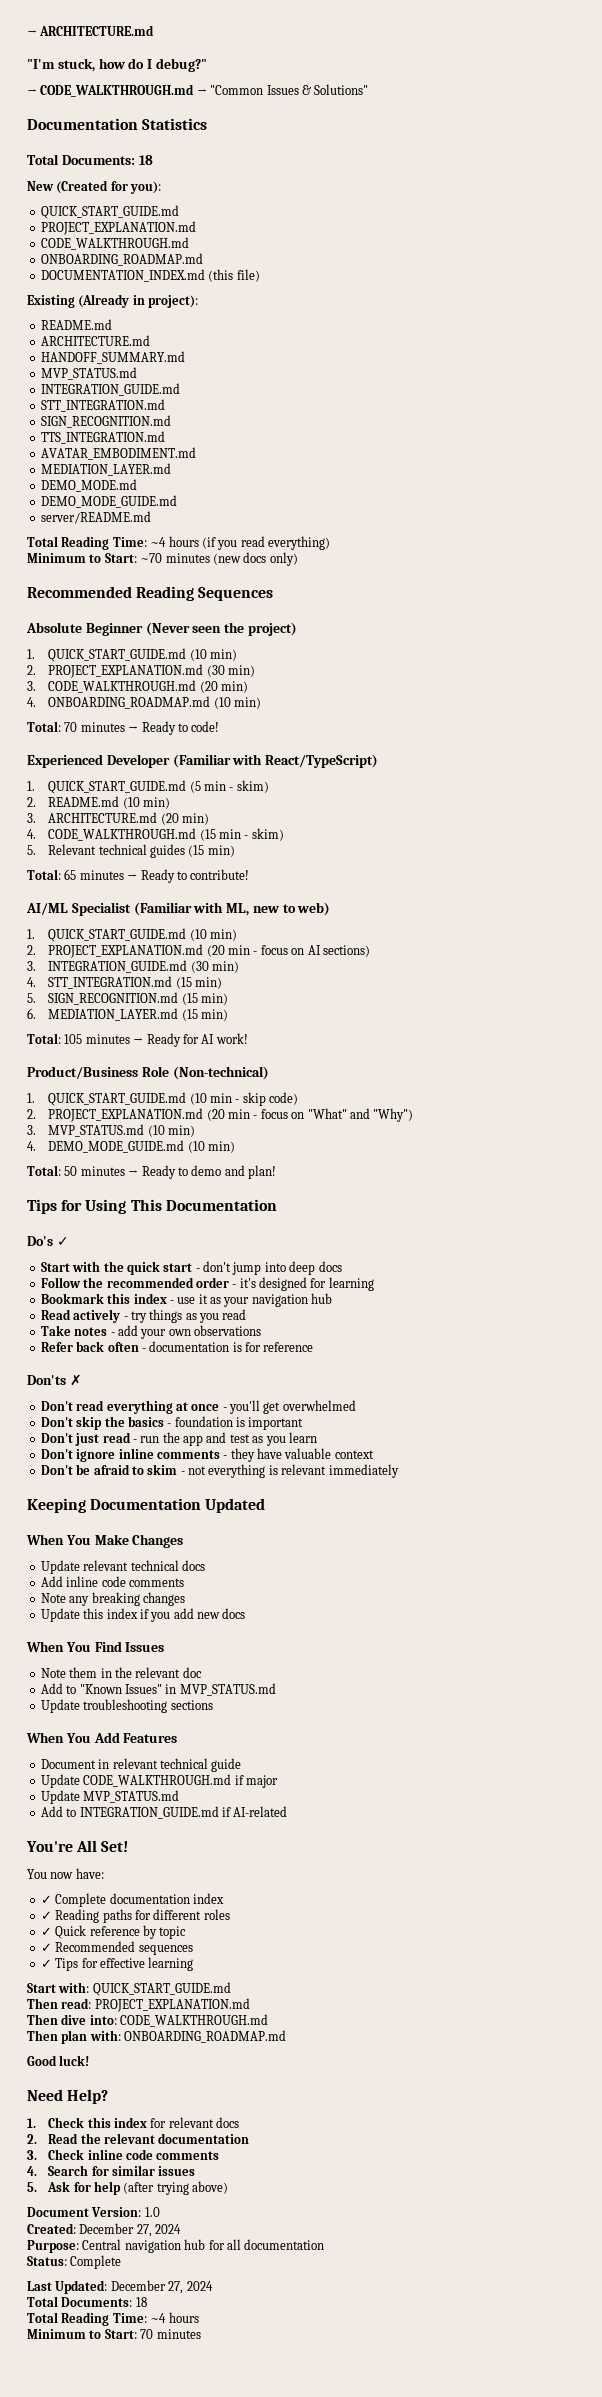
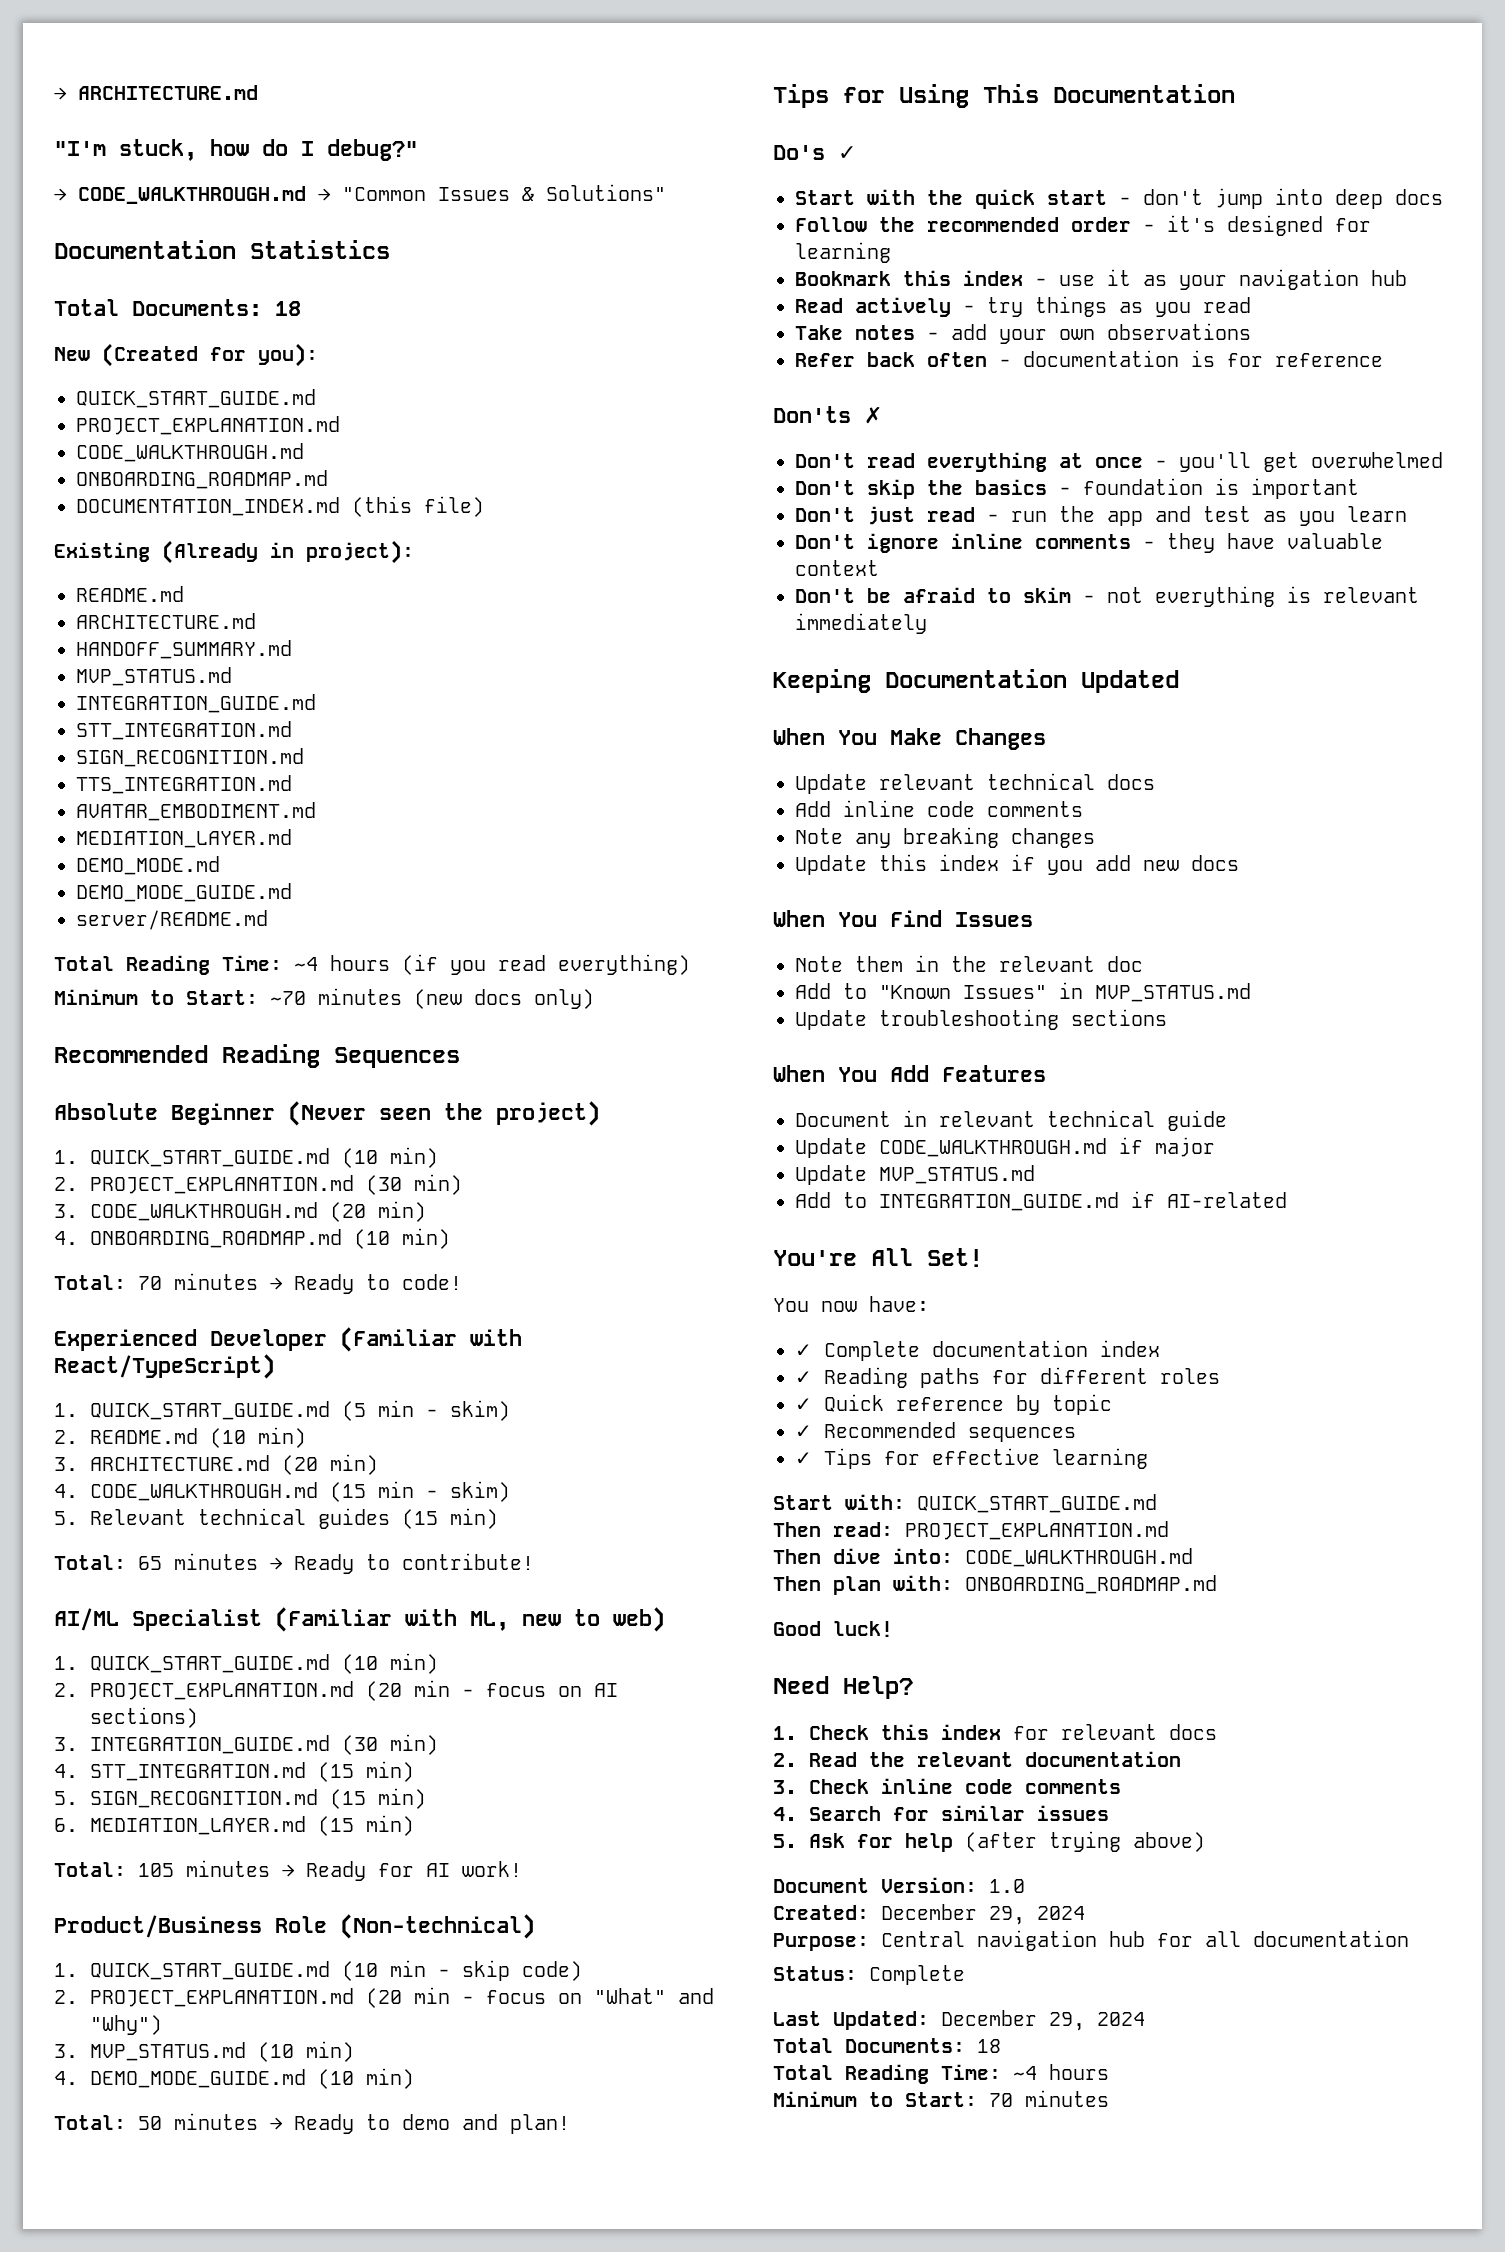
[136,2224,152,2237] 27, -> [989,1906,1025,1925] 29,
[168,2281,184,2294] 27, -> [1049,2012,1085,2031] 29,

